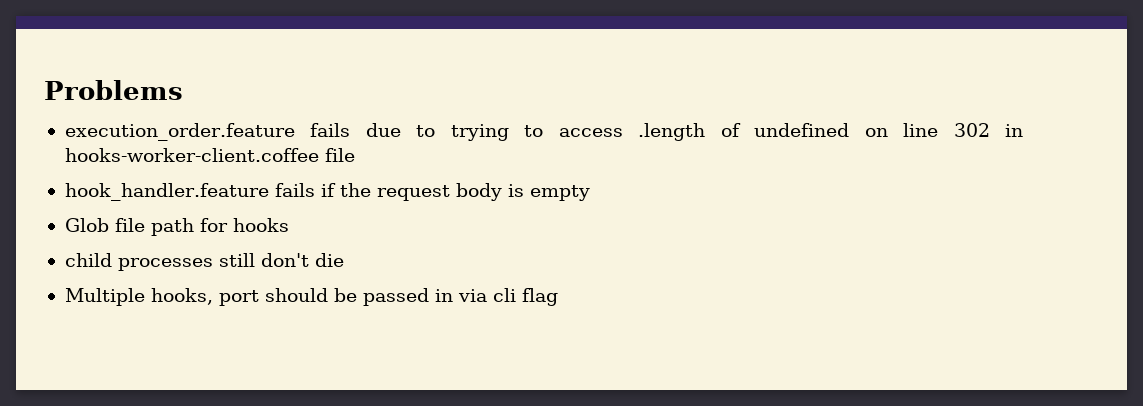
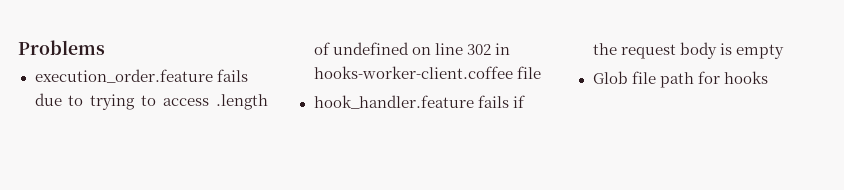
[64,253,344,271] [64,288,558,306] // child processes still don't die // Multiple hooks, port should be passed in via cli flag -> (768, 77) none

